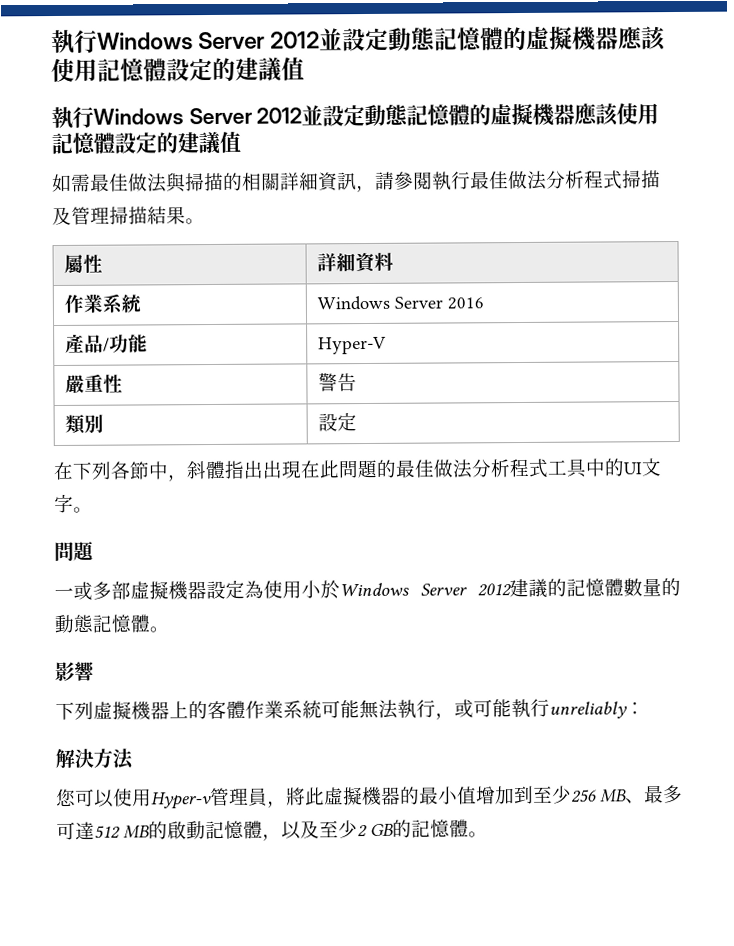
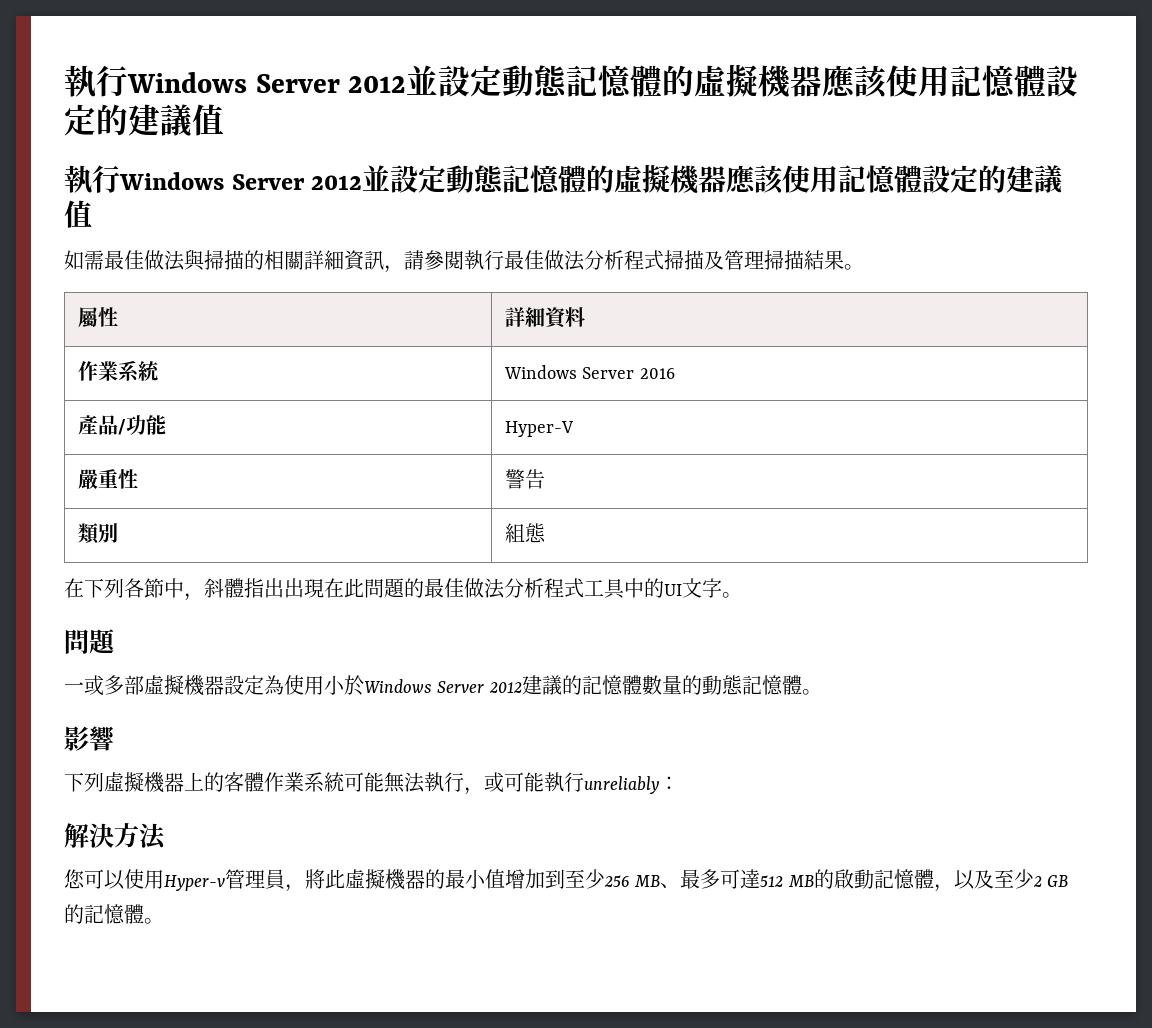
[317,412,357,432] 設定 -> [504,523,546,543] 組態

